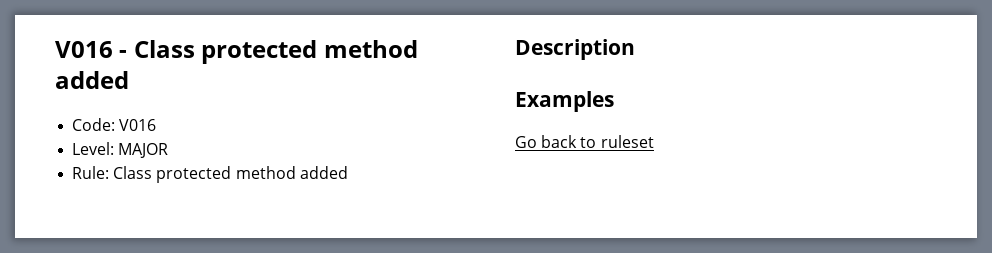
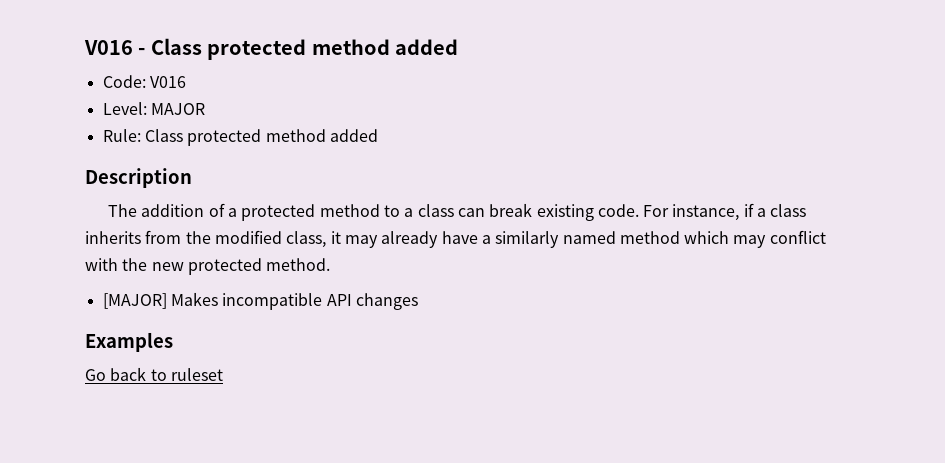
(635, 49) none -> [108,203,807,221] [85,230,826,248] [85,258,331,275] [102,292,418,310] // The addition of a protected method to a class can break existing code. For instance, if a class inherits from the modified class, it may already have a similarly named method which may conflict with the new protected method. // [MAJOR] Makes incompatible API changes

